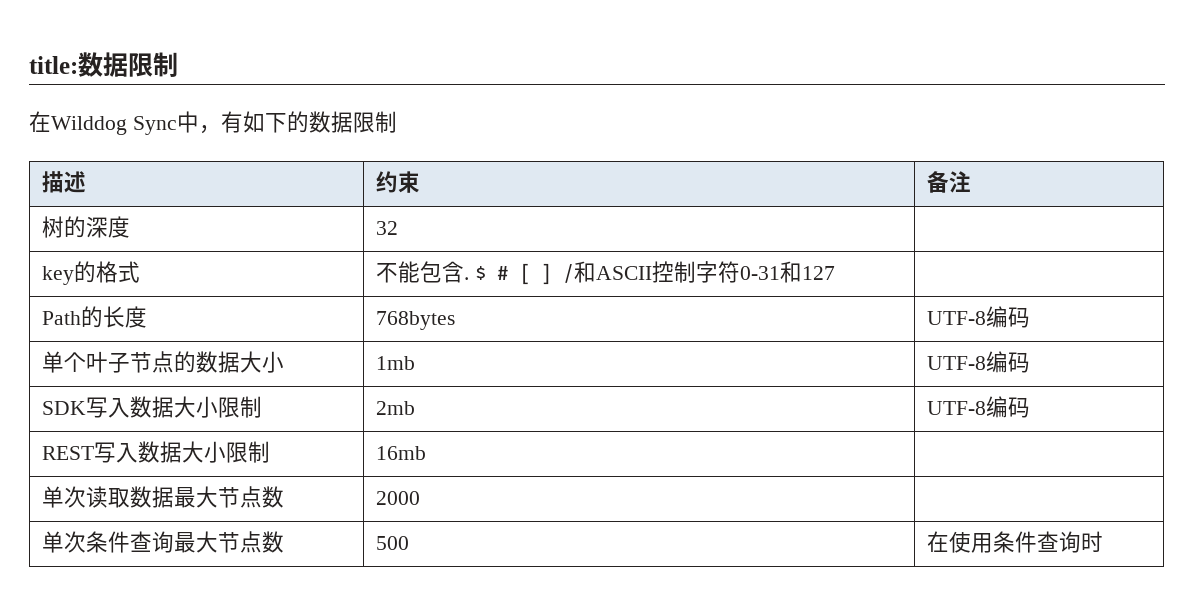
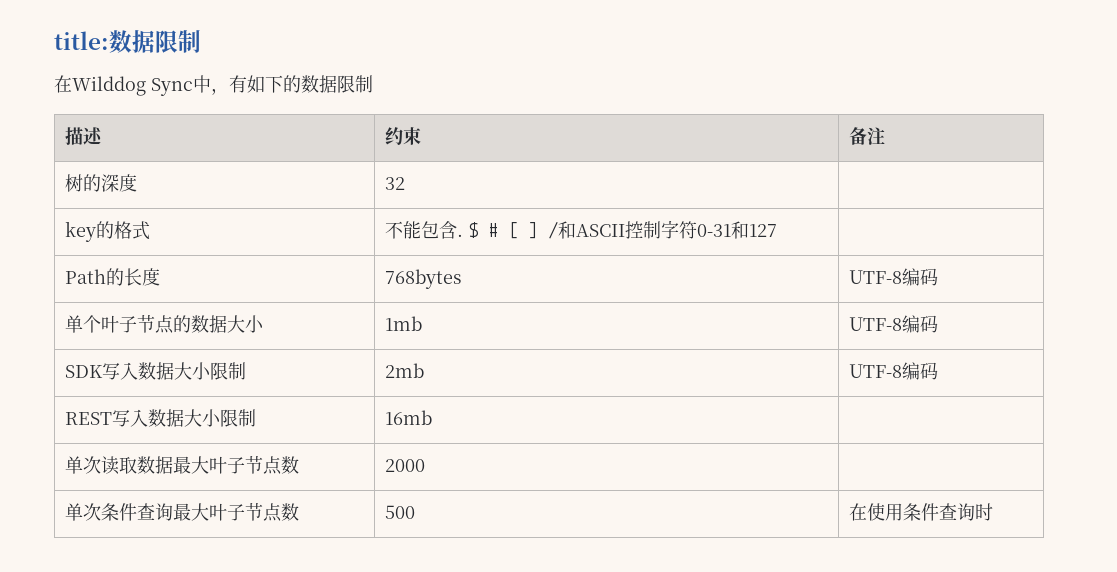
(219, 497) none -> [208,456,245,474] 叶子
(219, 542) none -> [208,503,245,521] 叶子

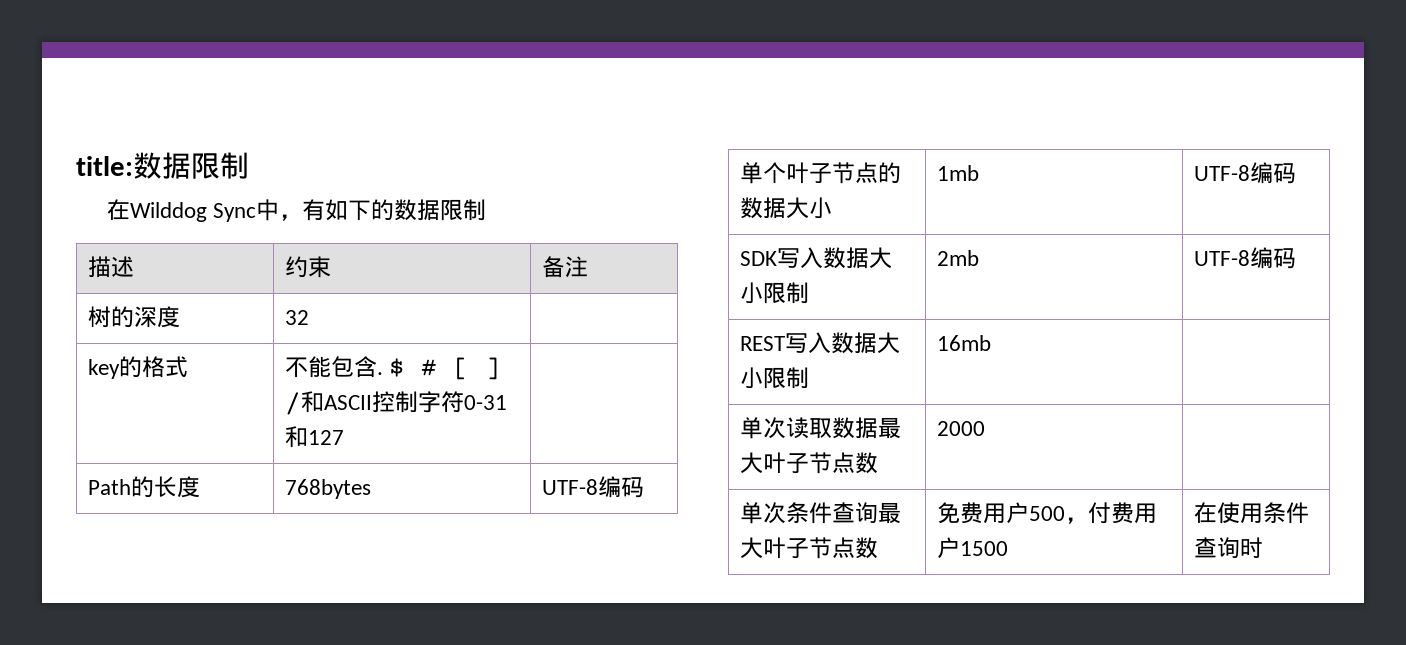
(299, 512) none -> [936,502,1029,524] 免费用户
(415, 512) none -> [1064,502,1157,524] [936,537,1008,559] ，付费用户1500

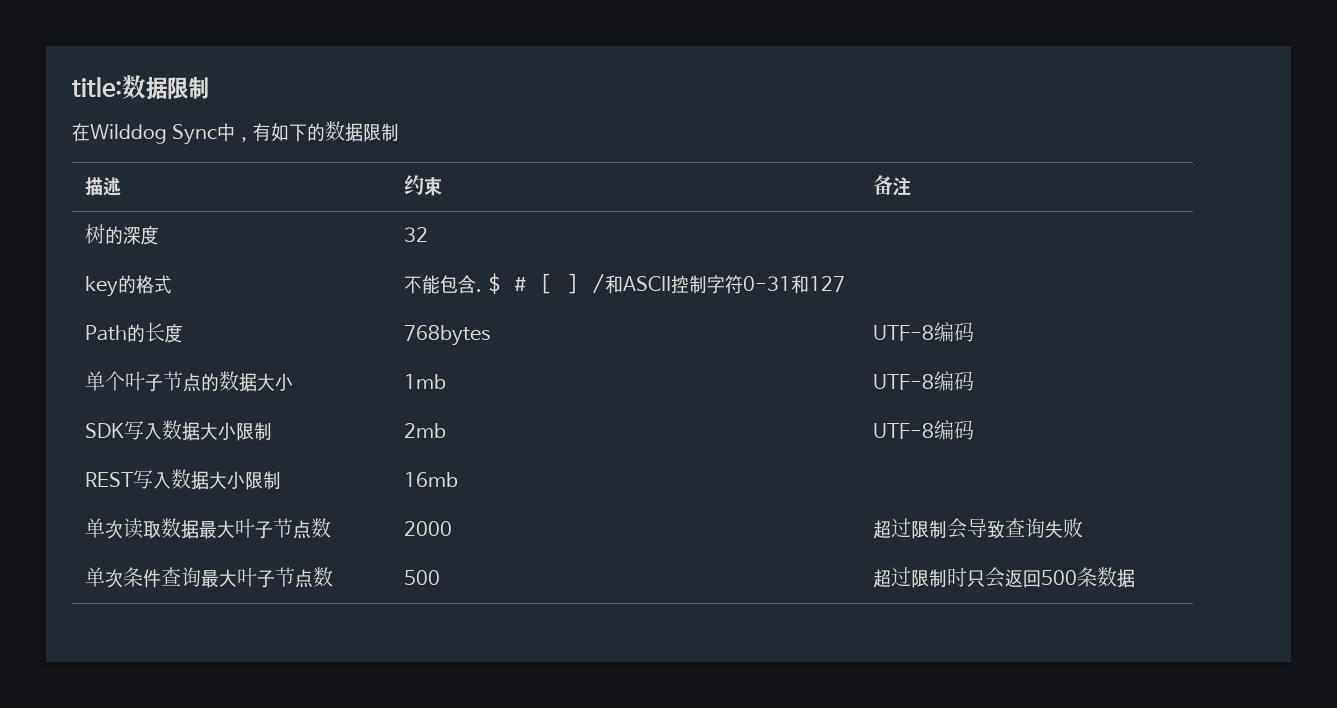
(985, 428) none -> [873,518,1084,539] 超过限制会导致查询失败
[936,502,1157,524] [936,537,1008,559] [1193,502,1309,524] [1193,537,1263,558] 免费用户500，付费用户1500 | 在使用条件查询时 -> [404,570,441,585] [873,567,1136,588] 500 | 超过限制时只会返回500条数据

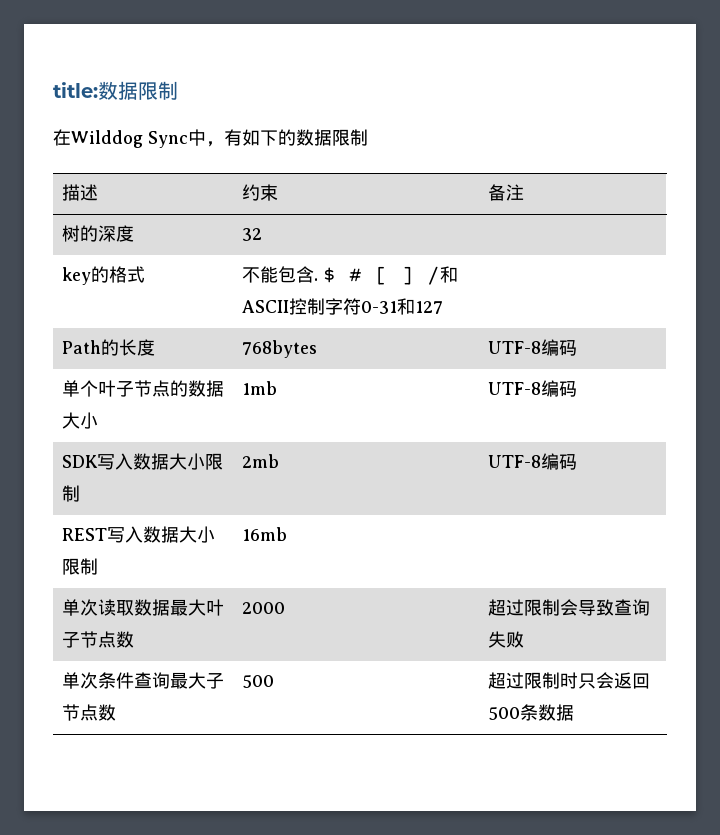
[237,567,258,587] 叶 -> (207, 680) none

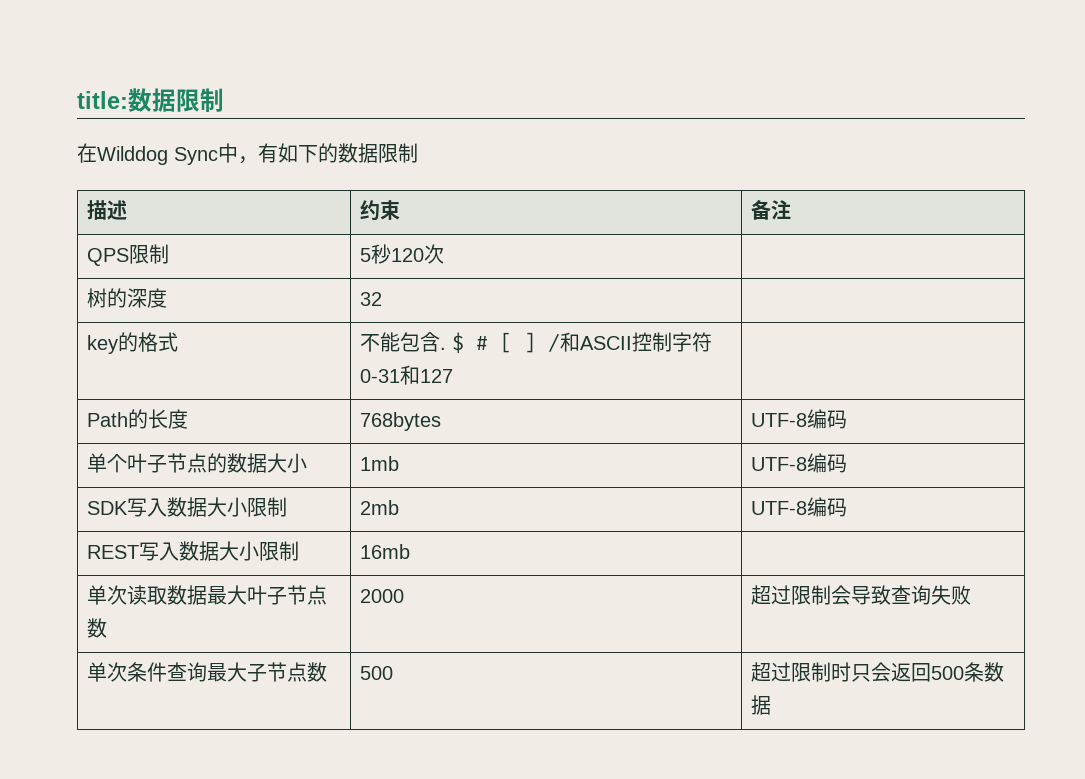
(525, 192) none -> [87,244,170,266] [360,244,445,264] // QPS限制 | 5秒120次 |

